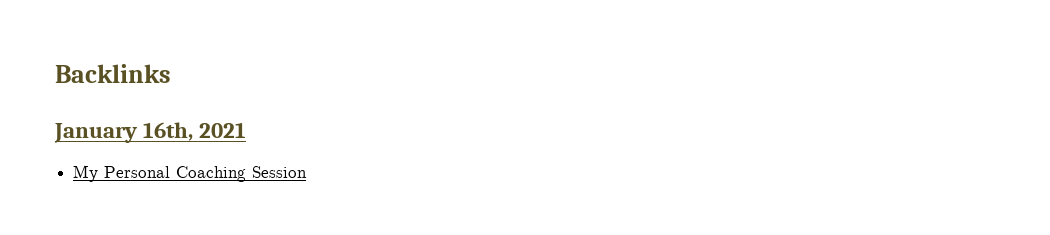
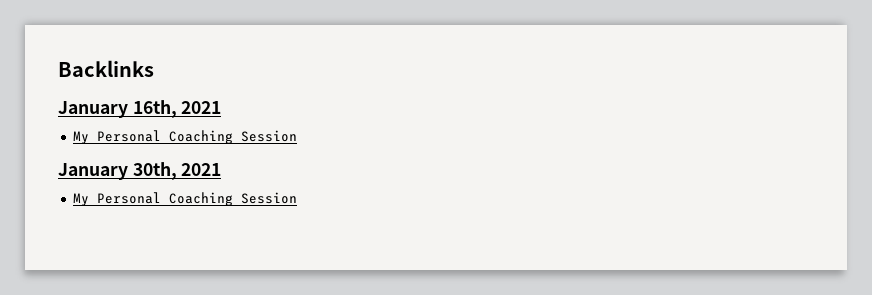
(308, 172) none -> [58,162,222,180] [72,192,297,206] // January 30th, 2021 // My Personal Coaching Session

